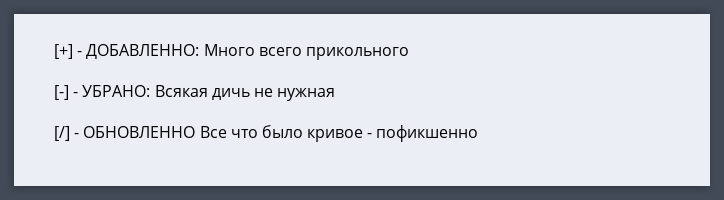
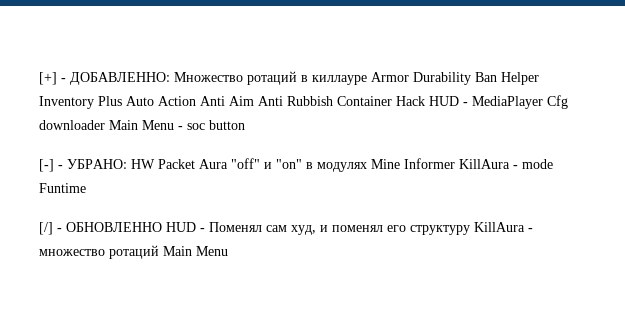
[203,44,409,60] [54,85,336,101] [54,125,479,142] Много всего прикольного // [-] - УБРАНО: Всякая дичь не нужная // [/] - ОБНОВЛЕННО Все что было кривое - пофикшенно -> [174,71,539,85] [39,95,568,109] [39,120,245,130] [39,158,553,172] [39,183,86,193] [39,222,533,235] [39,245,228,259] Множество ротаций в киллауре Armor Durability Ban Helper Inventory Plus Auto Action Anti Aim Anti Rubbish Container Hack HUD - MediaPlayer Cfg downloader Main Menu - soc button // [-] - УБРАНО: HW Packet Aura "off" и "on" в модулях Mine Informer KillAura - mode Funtime // [/] - ОБНОВЛЕННО HUD - Поменял сам худ, и поменял его структуру KillAura - множество ротаций Main Menu

